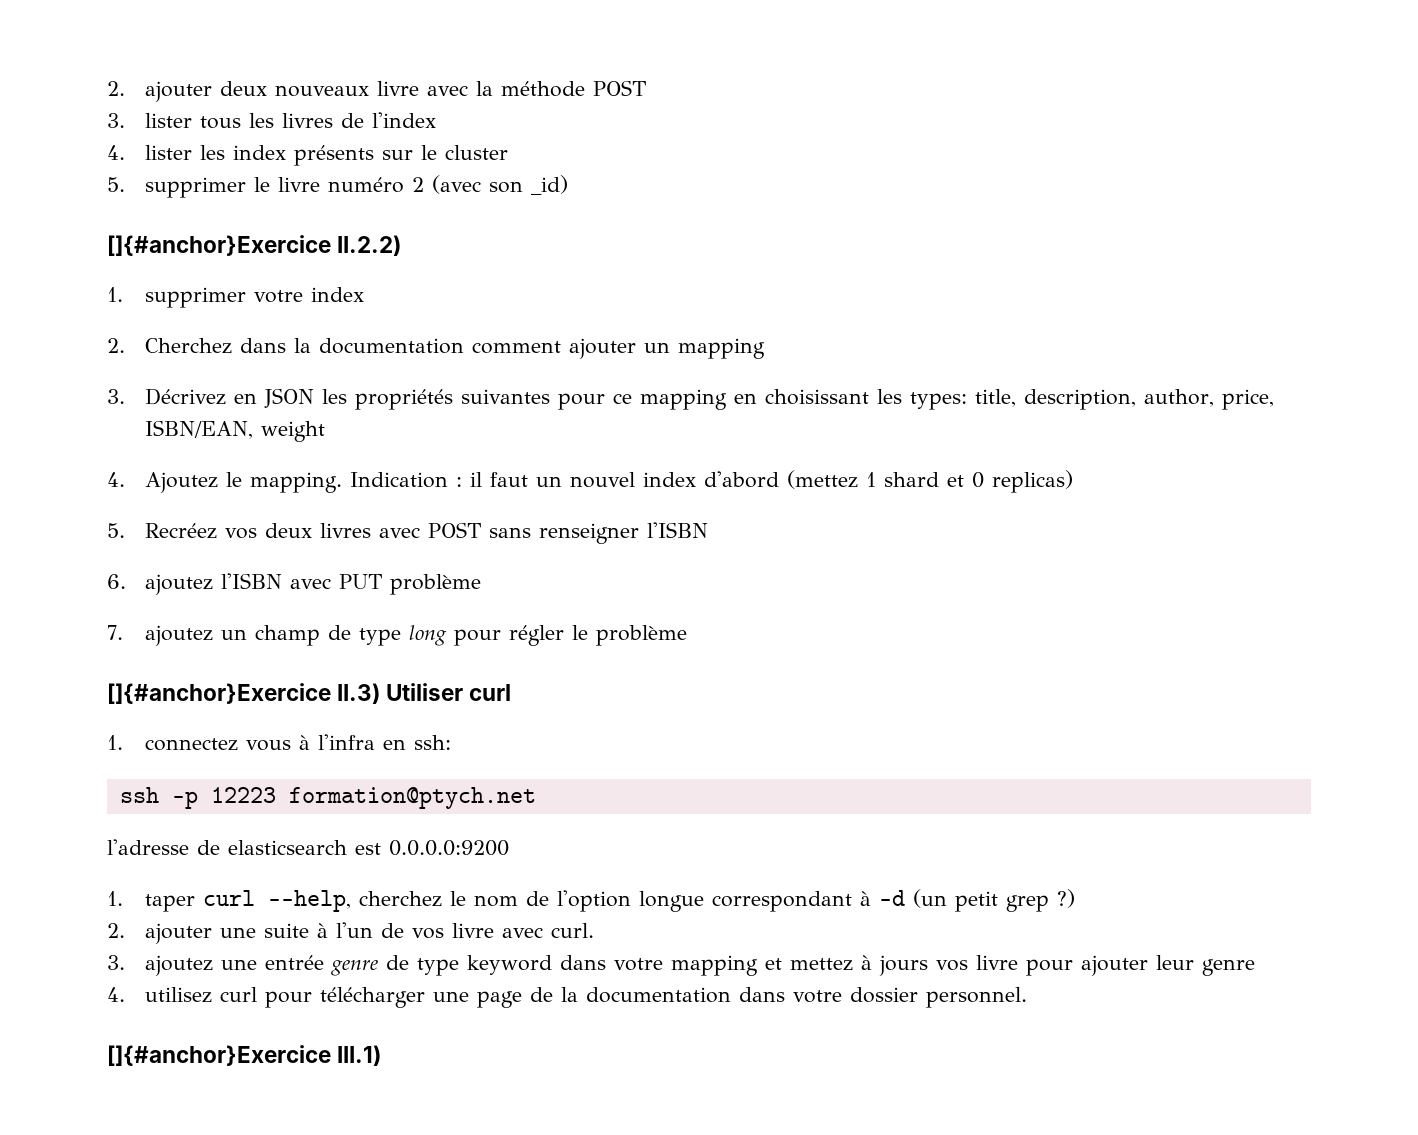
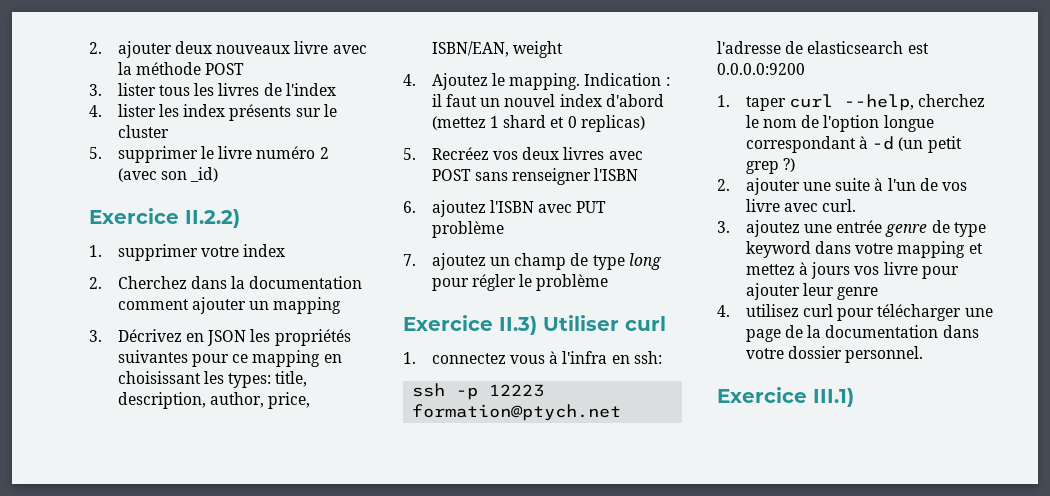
[107,235,331,256] []{#anchor}Exercice -> [89,208,179,224] Exercice
[107,683,331,704] []{#anchor}Exercice -> [403,315,493,331] Exercice
[107,1045,331,1066] []{#anchor}Exercice -> [717,387,807,403] Exercice

